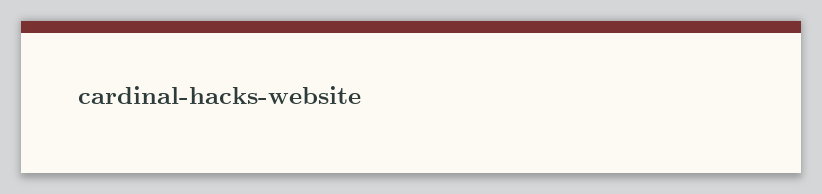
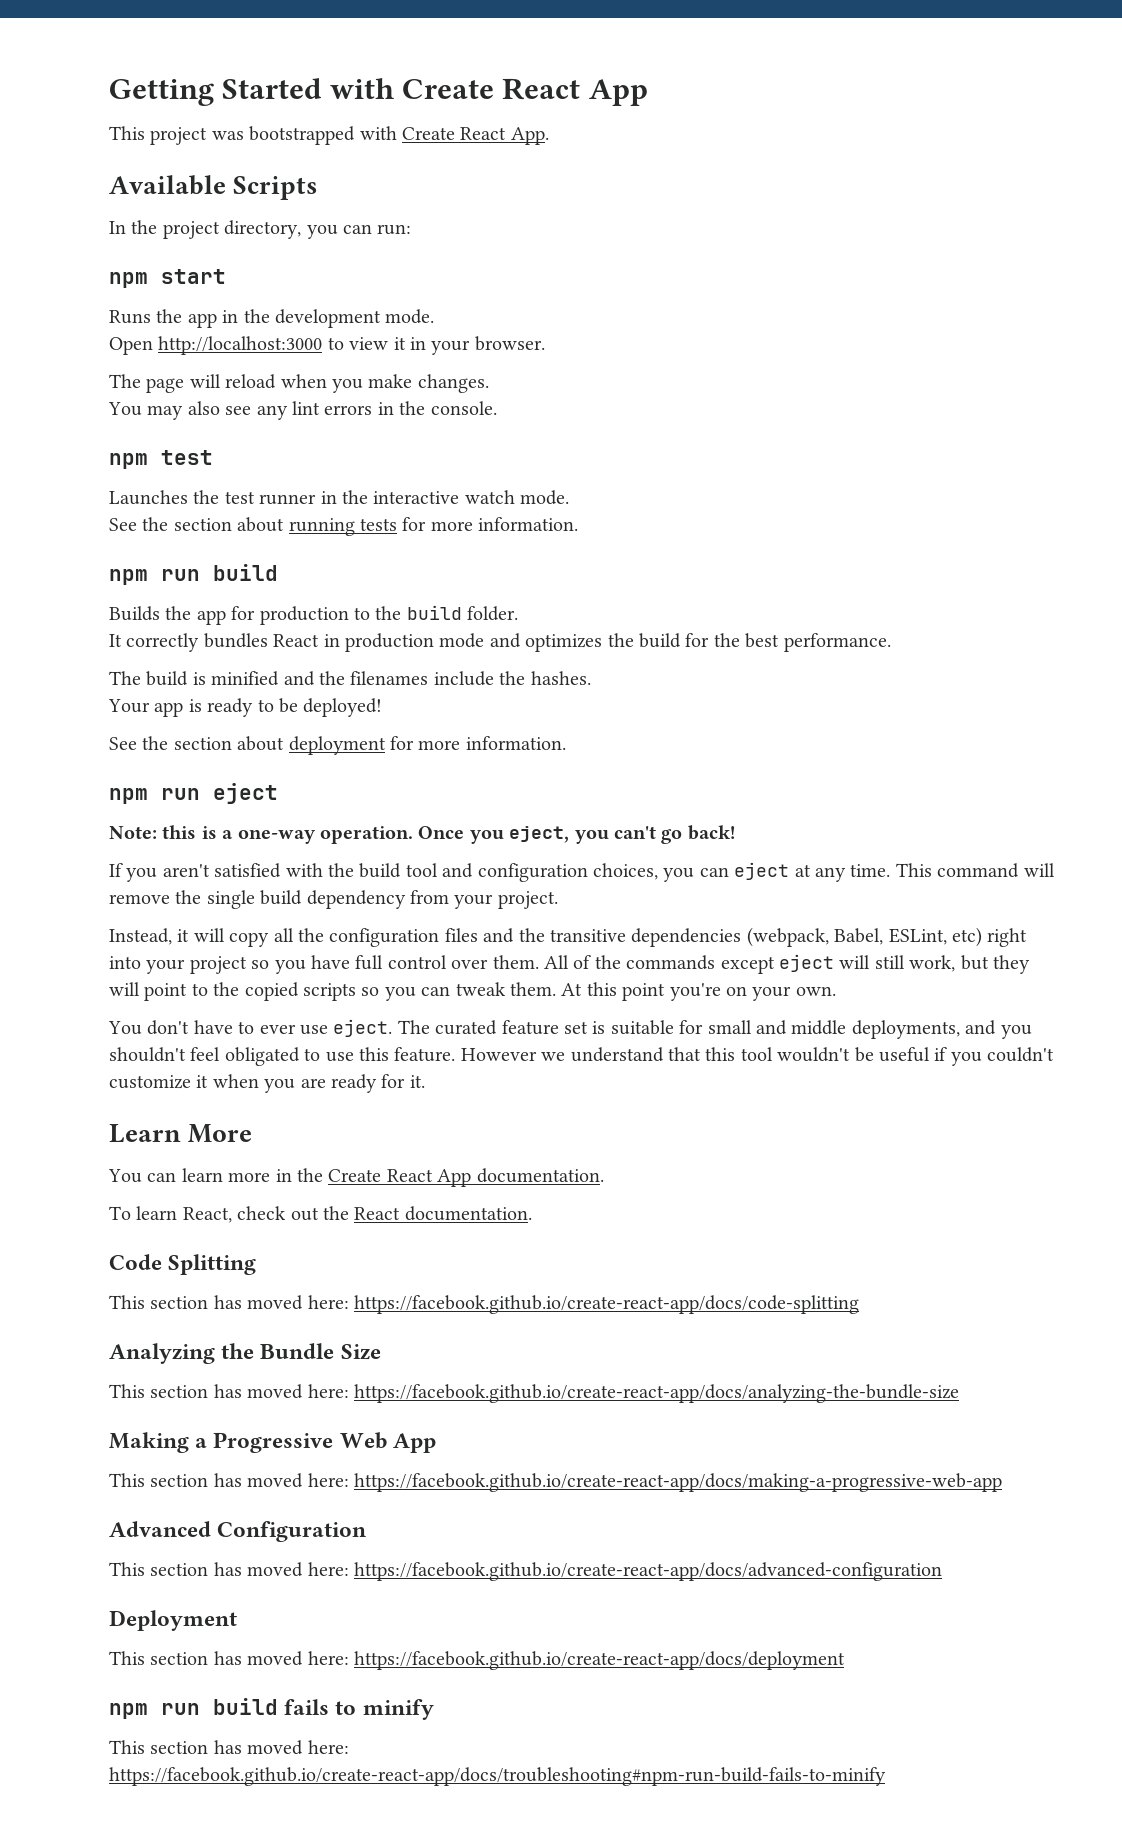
[78,86,361,104] cardinal-hacks-website -> [109,78,648,106] [109,126,549,145] [109,175,319,200] [109,220,412,239] [109,269,226,288] [109,309,435,328] [109,336,545,355] [109,374,489,393] [108,401,497,420] [109,450,213,469] [109,490,570,505] [109,517,579,536] [109,564,278,585] [109,605,519,625] [109,633,891,652] [109,671,591,686] [108,698,383,717] [109,736,566,755] [109,783,278,804] [109,825,735,844] [109,862,1055,882] [109,890,558,909] [109,927,1028,947] [109,954,1030,974] [109,982,836,1001] [108,1019,1032,1039] [109,1047,1055,1066] [109,1074,425,1093] [109,1124,253,1143] [108,1168,604,1187] [109,1206,532,1223] [109,1254,257,1275] [109,1295,859,1314] [109,1343,381,1364] [109,1384,959,1403] [109,1432,436,1453] [109,1473,1002,1492] [109,1521,367,1542] [109,1562,942,1581] [109,1610,237,1631] [109,1651,845,1670] [109,1698,434,1720] [109,1740,349,1755] [109,1767,886,1786] Getting Started with Create React App // This project was bootstrapped with Create React App. // Available Scripts // In the project directory, you can run: // npm start // Runs the app in the development mode. // Open http://localhost:3000 to view it in your browser. // The page will reload when you make changes. // You may also see any lint errors in the console. // npm test // Launches the test runner in the interactive watch mode. // See the section about running tests for more information. // npm run build // Builds the app for production to the build folder. // It correctly bundles React in production mode and optimizes the build for the best performance. // The build is minified and the filenames include the hashes. // Your app is ready to be deployed! // See the section about deployment for more information. // npm run eject // Note: this is a one-way operation. Once you eject, you can't go back! // If you aren't satisfied with the build tool and configuration choices, you can eject at any time. This command will remove the single build dependency from your project. // Instead, it will copy all the configuration files and the transitive dependencies (webpack, Babel, ESLint, etc) right into your project so you have full control over them. All of the commands except eject will still work, but they will point to the copied scripts so you can tweak them. At this point you're on your own. // You don't have to ever use eject. The curated feature set is suitable for small and middle deployments, and you shouldn't feel obligated to use this feature. However we understand that this tool wouldn't be useful if you couldn't customize it when you are ready for it. // Learn More // You can learn more in the Create React App documentation. // To learn React, check out the React documentation. // Code Splitting // This section has moved here: https://facebook.github.io/create-react-app/docs/code-splitting // Analyzing the Bundle Size // This section has moved here: https://facebook.github.io/create-react-app/docs/analyzing-the-bundle-size // Making a Progressive Web App // This section has moved here: https://facebook.github.io/create-react-app/docs/making-a-progressive-web-app // Advanced Configuration // This section has moved here: https://facebook.github.io/create-react-app/docs/advanced-configuration // Deployment // This section has moved here: https://facebook.github.io/create-react-app/docs/deployment // npm run build fails to minify // This section has moved here: https://facebook.github.io/create-react-app/docs/troubleshooting#npm-run-build-fails-to-minify

